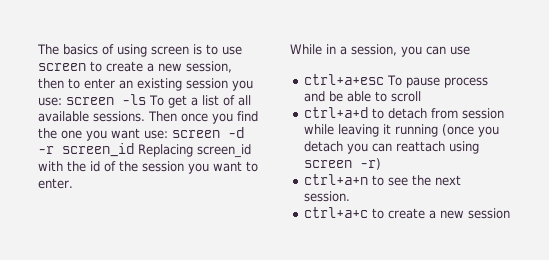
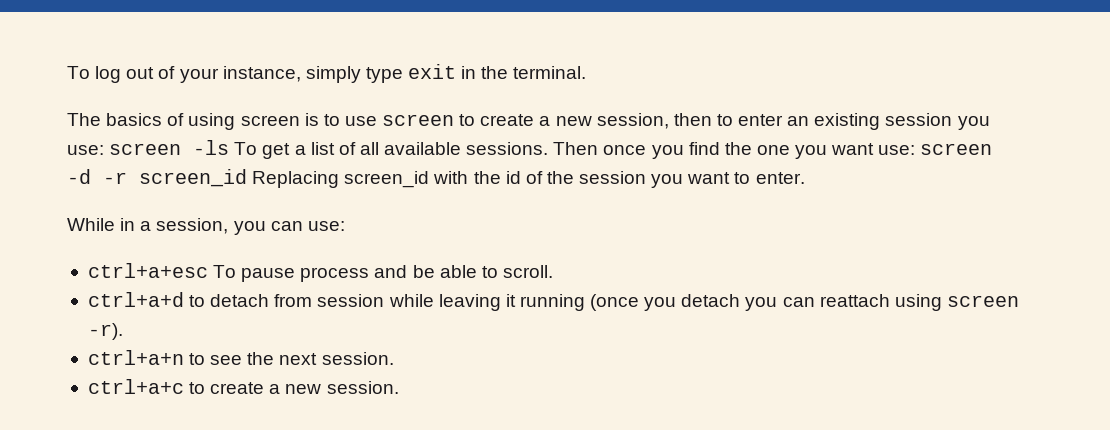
(37, 49) none -> [67,64,587,83] To log out of your instance, simply type exit in the terminal. //
[450,46,470,55] use -> [307,221,345,231] use:
[391,91,422,102] scroll -> [502,265,553,278] scroll.
[360,158,382,170] -r) -> [87,323,123,340] -r).
[468,208,511,219] session -> [326,381,399,394] session.

